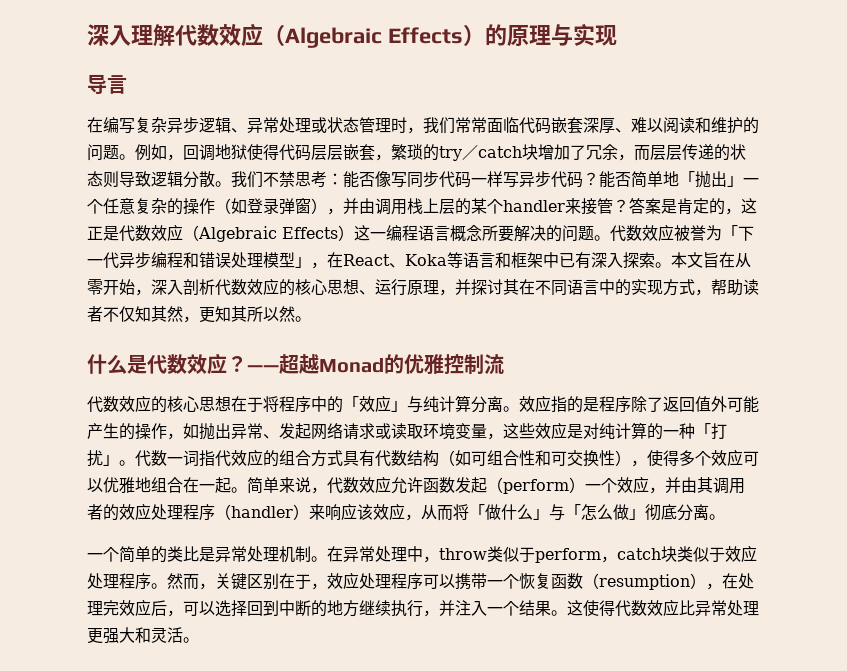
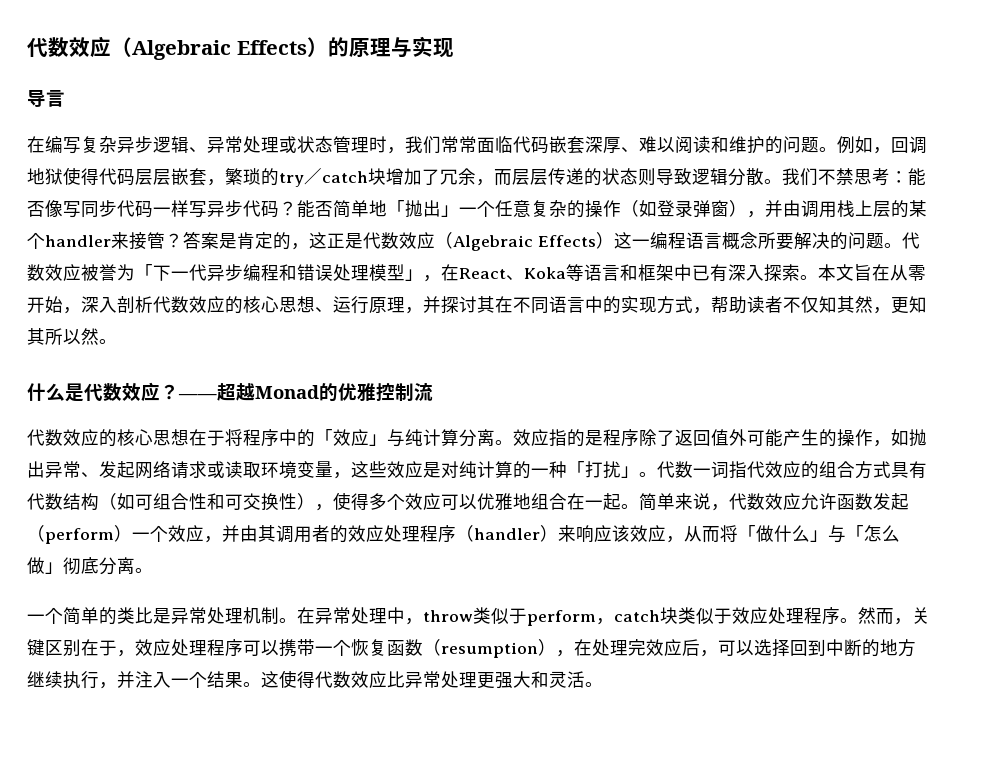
[87,24,175,47] 深入理解 -> (27, 47) none

